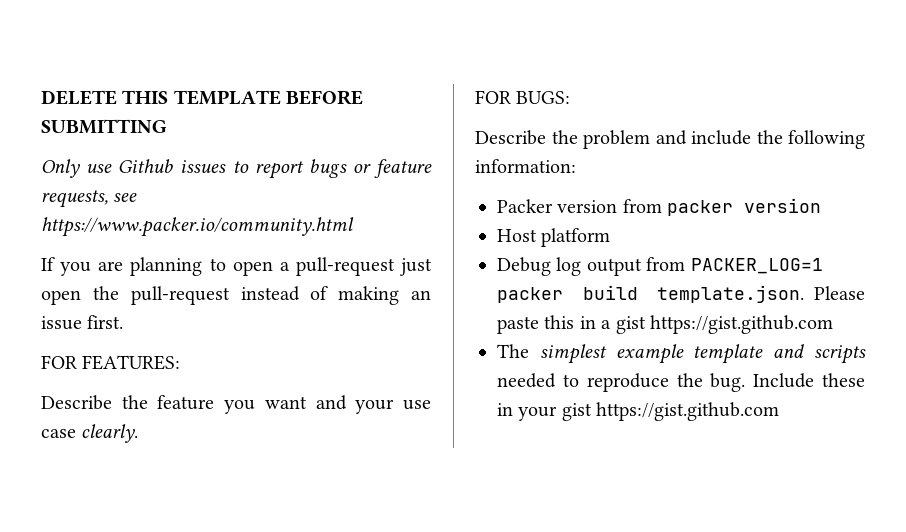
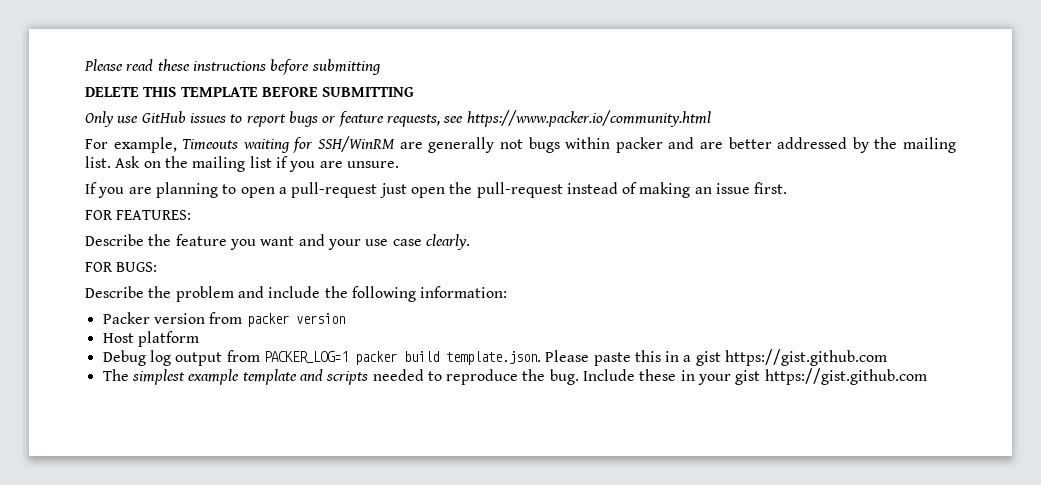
(41, 97) none -> [84,59,381,75] Please read these instructions before submitting //
[118,159,174,173] Github -> [141,111,186,123] GitHub
(354, 227) none -> [85,136,956,153] [85,156,399,172] // For example, Timeouts waiting for SSH/WinRM are generally not bugs within packer and are better addressed by the mailing list. Ask on the mailing list if you are unsure.

